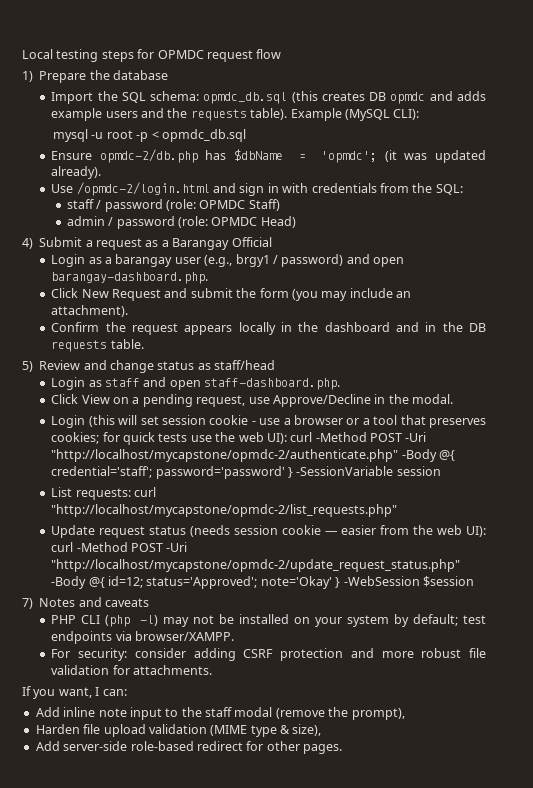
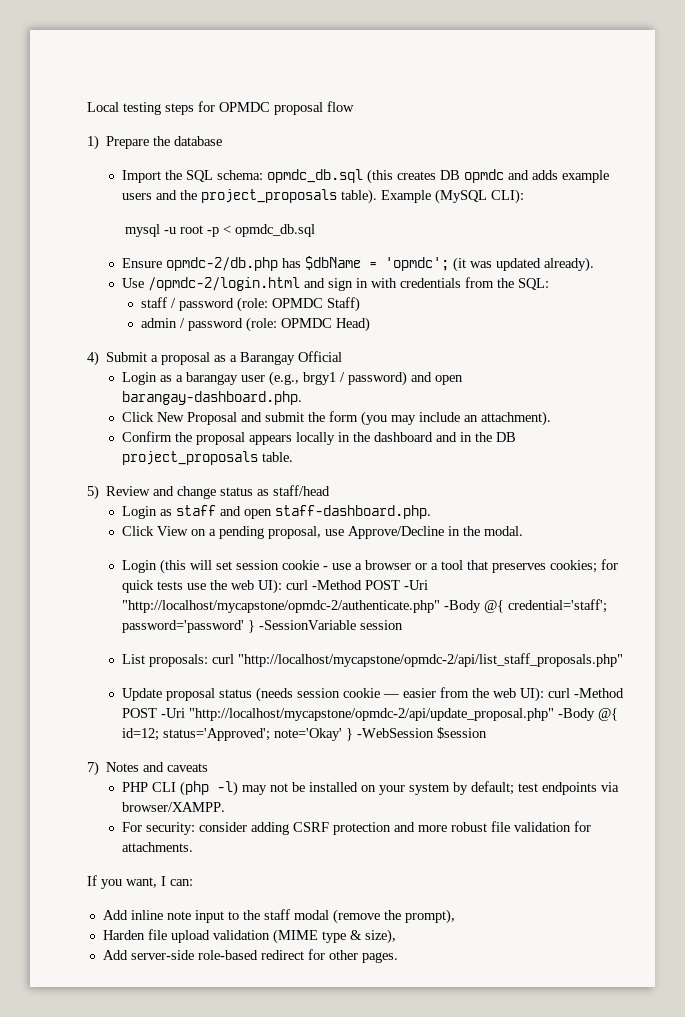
[206,50,253,62] request -> [274,102,323,115] proposal
[190,109,247,121] requests -> [200,189,337,203] project_proposals
[96,238,142,250] request -> [161,352,211,365] proposal
[112,289,162,301] Request -> [186,412,237,425] Proposal
[131,323,178,335] request -> [195,432,245,445] proposal
[51,340,108,352] requests -> [121,451,258,465] project_proposals
[196,395,246,407] request, -> [267,526,321,539] proposal,
[75,487,157,500] [51,504,398,517] requests: curl "http://localhost/mycapstone/opmdc-2/list_requests.php" -> [148,653,623,667] proposals: curl "http://localhost/mycapstone/opmdc-2/api/list_staff_proposals.php"
[99,526,146,538] request -> [165,688,215,701] proposal
[51,559,461,572] "http://localhost/mycapstone/opmdc-2/update_request_status.php" -> [188,708,554,721] "http://localhost/mycapstone/opmdc-2/api/update_proposal.php"

